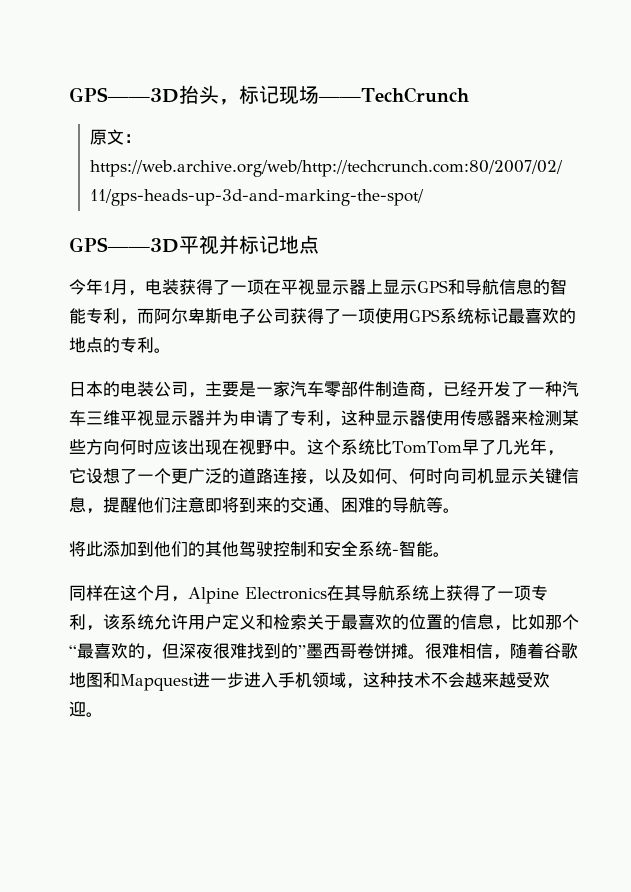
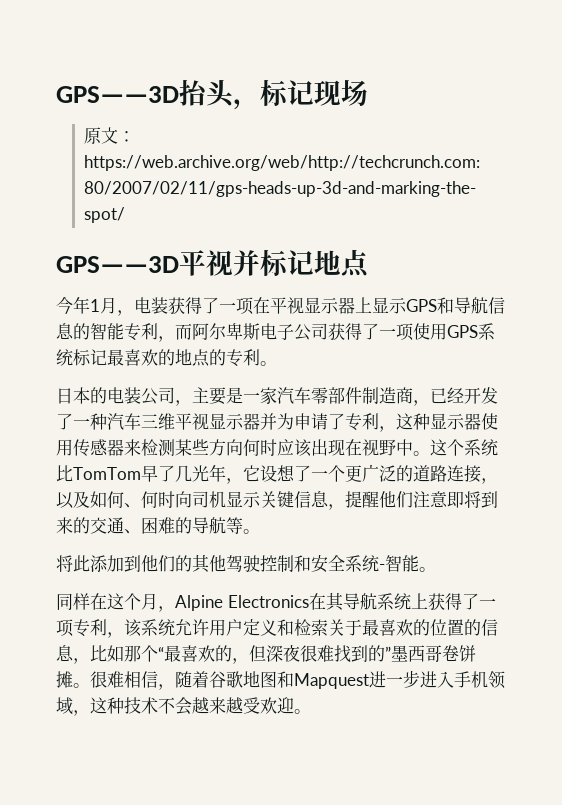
[319,87,469,103] ——TechCrunch -> (368, 93) none

